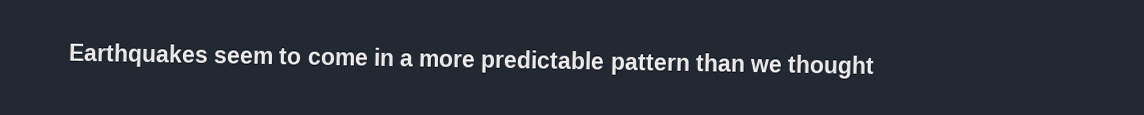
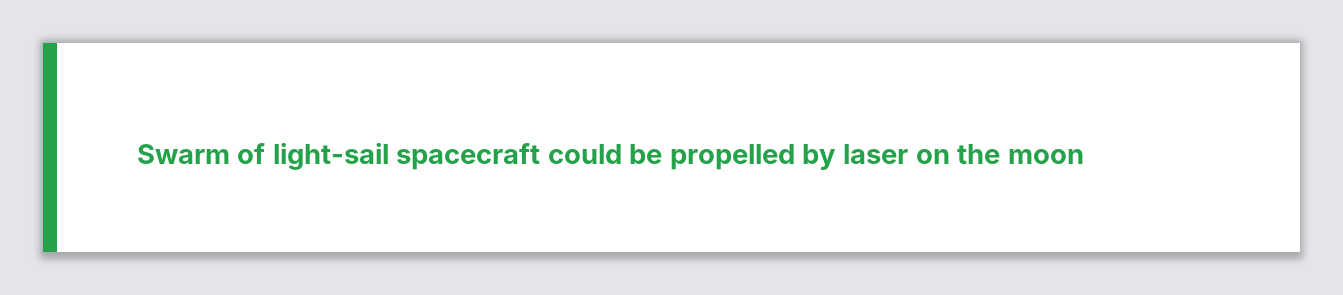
[68,42,876,80] Earthquakes seem to come in a more predictable pattern than we thought -> [137,142,1084,170] Swarm of light-sail spacecraft could be propelled by laser on the moon

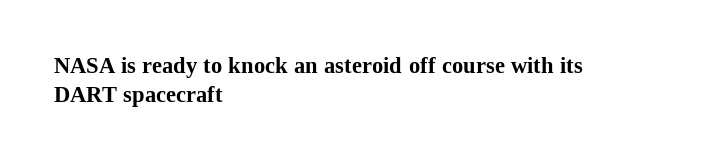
[137,142,1084,170] Swarm of light-sail spacecraft could be propelled by laser on the moon -> [54,57,583,78] [54,86,224,107] NASA is ready to knock an asteroid off course with its DART spacecraft

